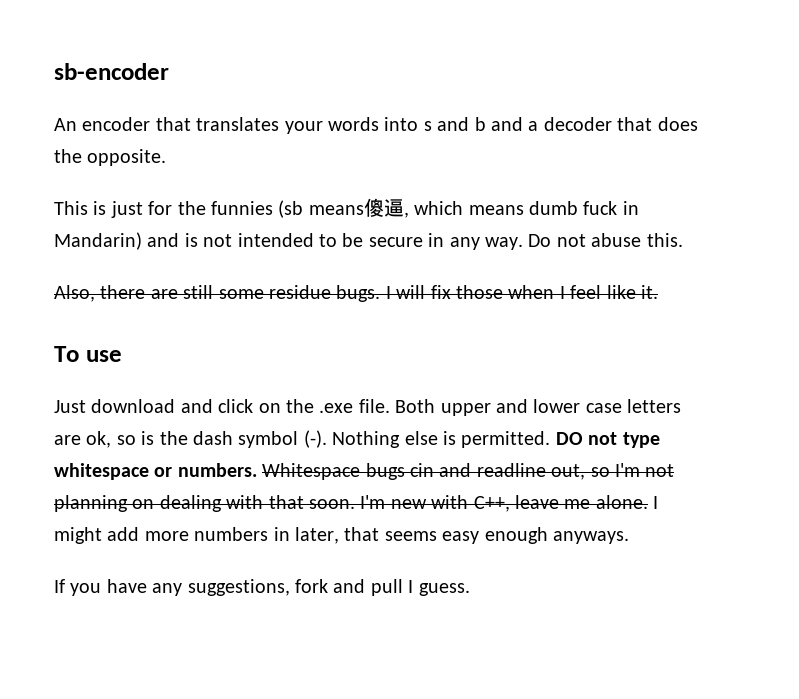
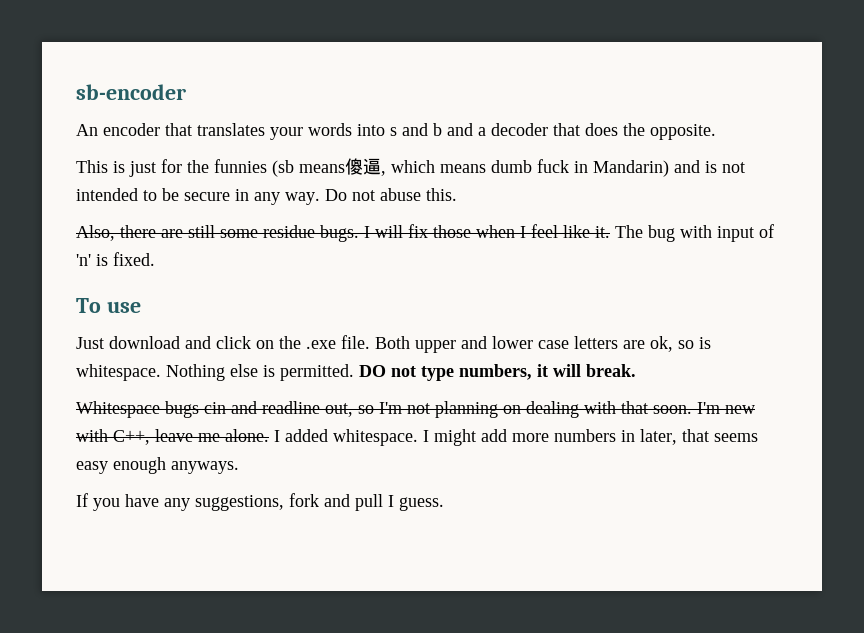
(658, 292) none -> [615,224,774,242] [76,252,155,266] The bug with input of 'n' is fixed.
[159,430,327,448] the dash symbol (-). -> [76,364,161,381] whitespace.
[54,463,257,480] whitespace or numbers. -> [459,364,636,380] numbers, it will break. //
(659, 502) none -> [285,429,429,446] added whitespace. I

